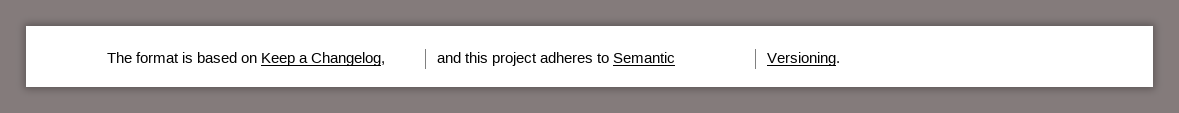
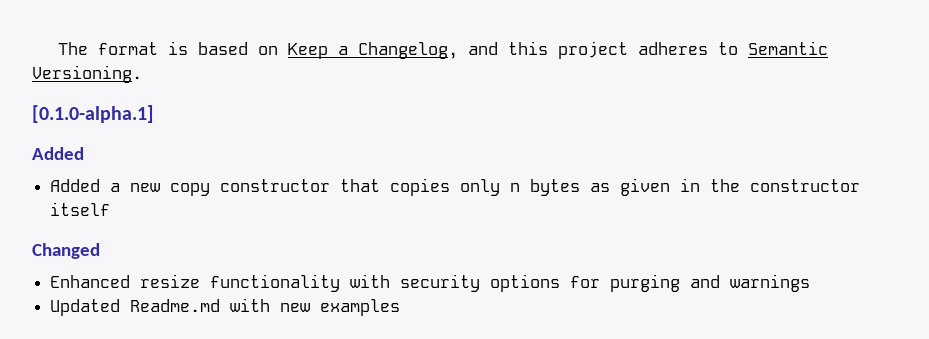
(840, 59) none -> [32,105,154,123] [32,147,84,160] [50,178,861,196] [50,202,111,216] [32,243,100,259] [50,274,811,292] [50,298,401,316] // [0.1.0-alpha.1] // Added // Added a new copy constructor that copies only n bytes as given in the constructor itself // Changed // Enhanced resize functionality with security options for purging and warnings // Updated Readme.md with new examples

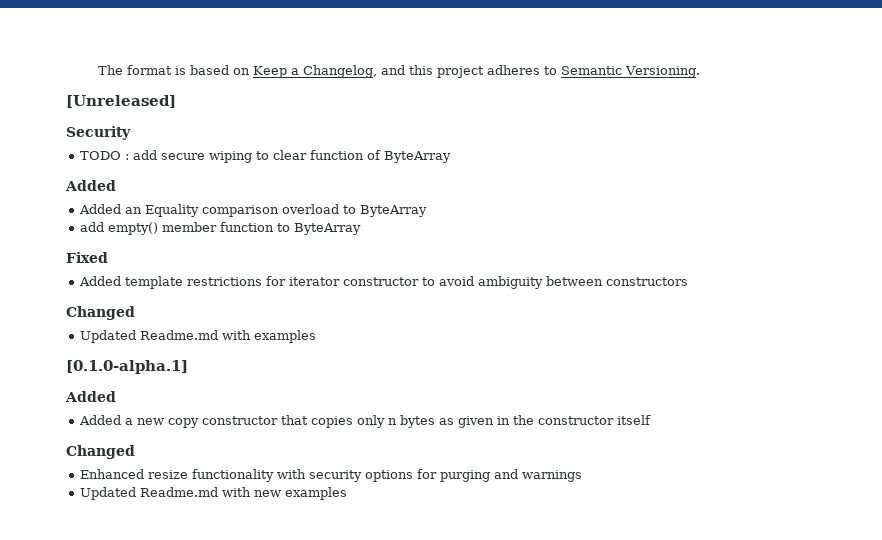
(142, 74) none -> [66,95,176,108] [66,126,131,140] [80,150,452,163] [65,180,116,191] [79,204,428,217] [80,222,362,235] [66,252,108,263] [79,276,689,289] [66,306,135,320] [80,330,317,343] // [Unreleased] // Security // TODO : add secure wiping to clear function of ByteArray // Added // Added an Equality comparison overload to ByteArray // add empty() member function to ByteArray // Fixed // Added template restrictions for iterator constructor to avoid ambiguity between constructors // Changed // Updated Readme.md with examples

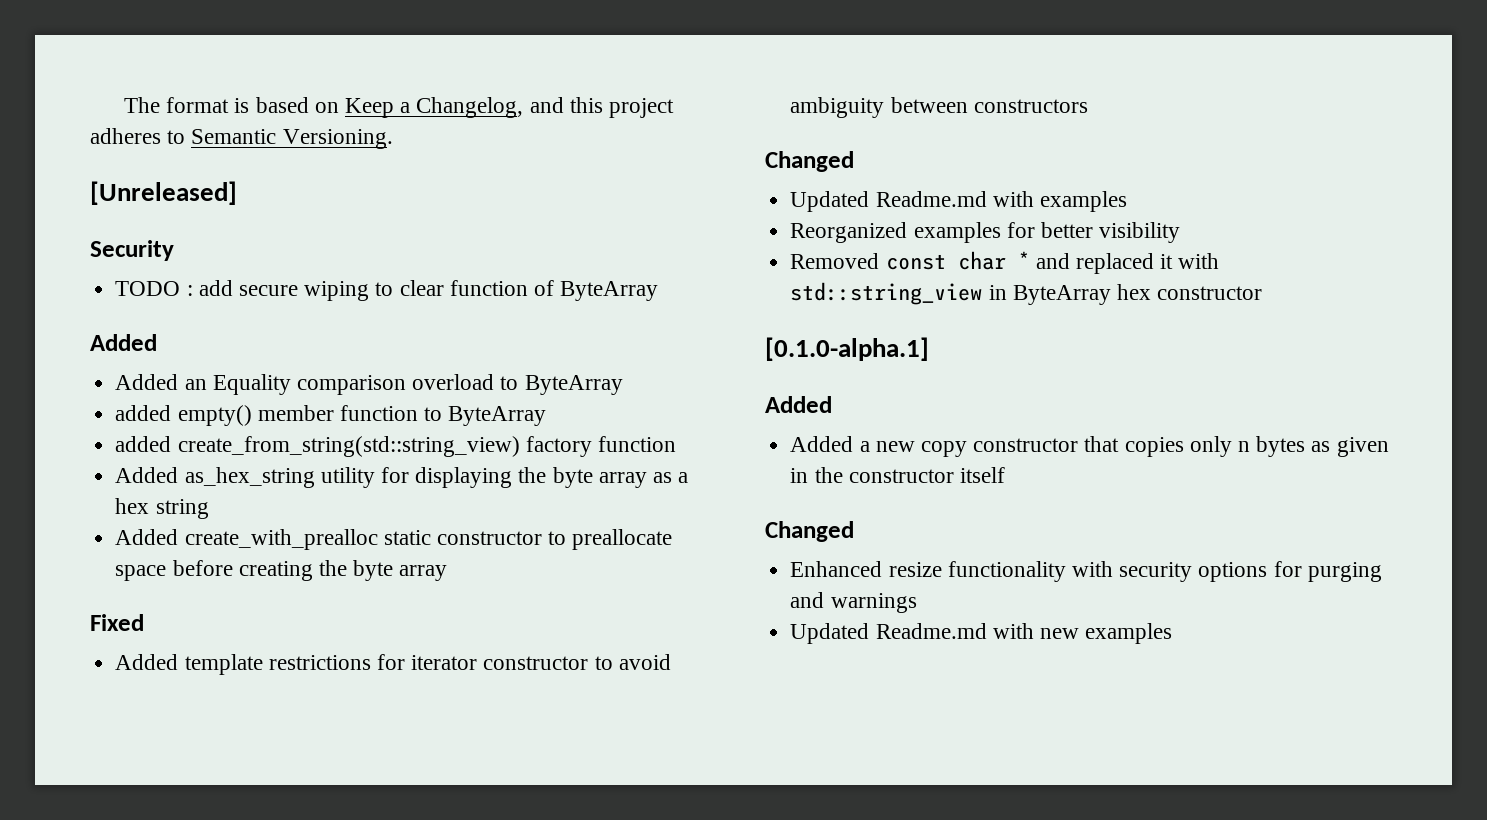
[80,222,105,232] add -> [115,405,172,421] added
(362, 229) none -> [115,436,676,457] [115,467,689,488] [115,498,209,519] [115,529,673,550] [115,560,448,581] // added create_from_string(std::string_view) factory function // Added as_hex_string utility for displaying the byte array as a hex string // Added create_with_prealloc static constructor to preallocate space before creating the byte array
(317, 336) none -> [790,222,1181,243] [790,251,1220,274] [790,282,1263,305] // Reorganized examples for better visibility // Removed const char * and replaced it with std::string_view in ByteArray hex constructor

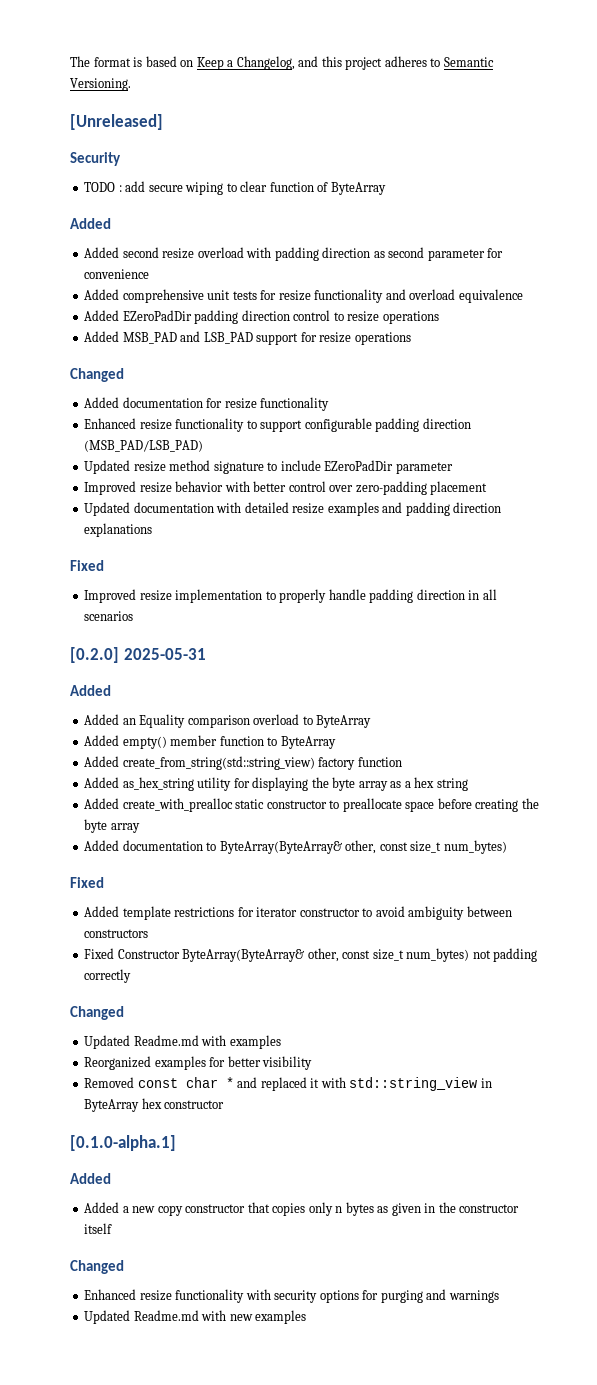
(157, 342) none -> [84,247,504,261] [84,269,150,279] [84,289,523,303] [84,310,439,324] [84,331,411,345] [70,368,124,382] [84,397,330,411] [84,418,471,432] [84,440,204,452] [84,460,453,474] [84,481,488,495] [84,502,502,516] [84,523,153,537] [70,560,104,571] [84,589,497,603] [84,611,134,621] [70,647,206,663] [70,685,111,696] // Added second resize overload with padding direction as second parameter for convenience // Added comprehensive unit tests for resize functionality and overload equivalence // Added EZeroPadDir padding direction control to resize operations // Added MSB_PAD and LSB_PAD support for resize operations // Changed // Added documentation for resize functionality // Enhanced resize functionality to support configurable padding direction (MSB_PAD/LSB_PAD) // Updated resize method signature to include EZeroPadDir parameter // Improved resize behavior with better control over zero-padding placement // Updated documentation with detailed resize examples and padding direction explanations // Fixed // Improved resize implementation to properly handle padding direction in all scenarios // [0.2.0] 2025-05-31 // Added
[115,405,172,421] added -> [84,735,120,746] Added
[115,436,172,452] added -> [84,756,120,767] Added
(448, 573) none -> [84,840,507,854] // Added documentation to ByteArray(ByteArray& other, const size_t num_bytes)
(1088, 106) none -> [84,948,538,962] [84,969,132,983] // Fixed Constructor ByteArray(ByteArray& other, const size_t num_bytes) not padding correctly

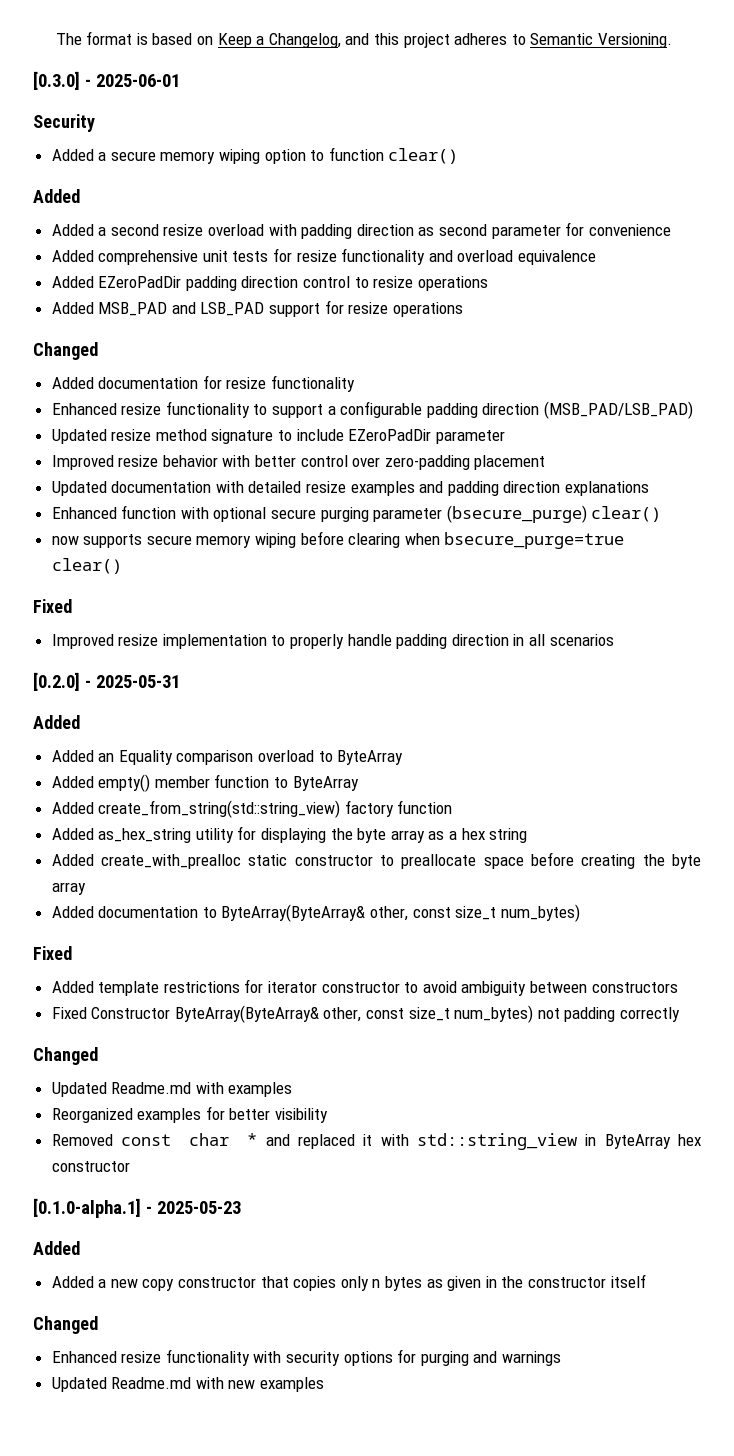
[70,114,163,130] [70,152,121,166] [84,181,386,195] [70,218,111,229] [84,247,120,258] [Unreleased] // Security // TODO : add secure wiping to clear function of ByteArray // Added // Added -> [33,71,180,90] [33,114,95,132] [51,147,459,164] [33,189,80,203] [51,224,107,236] [0.3.0] - 2025-06-01 // Security // Added a secure memory wiping option to function clear() // Added // Added a
(303, 426) none -> [327,406,336,415] a
(153, 530) none -> [51,505,662,523] [51,531,625,549] [51,558,122,574] // Enhanced function with optional secure purging parameter (bsecure_purge) clear() // now supports secure memory wiping before clearing when bsecure_purge=true clear()
(119, 655) none -> [84,680,91,688] -
(176, 1143) none -> [145,1201,241,1214] - 2025-05-23

